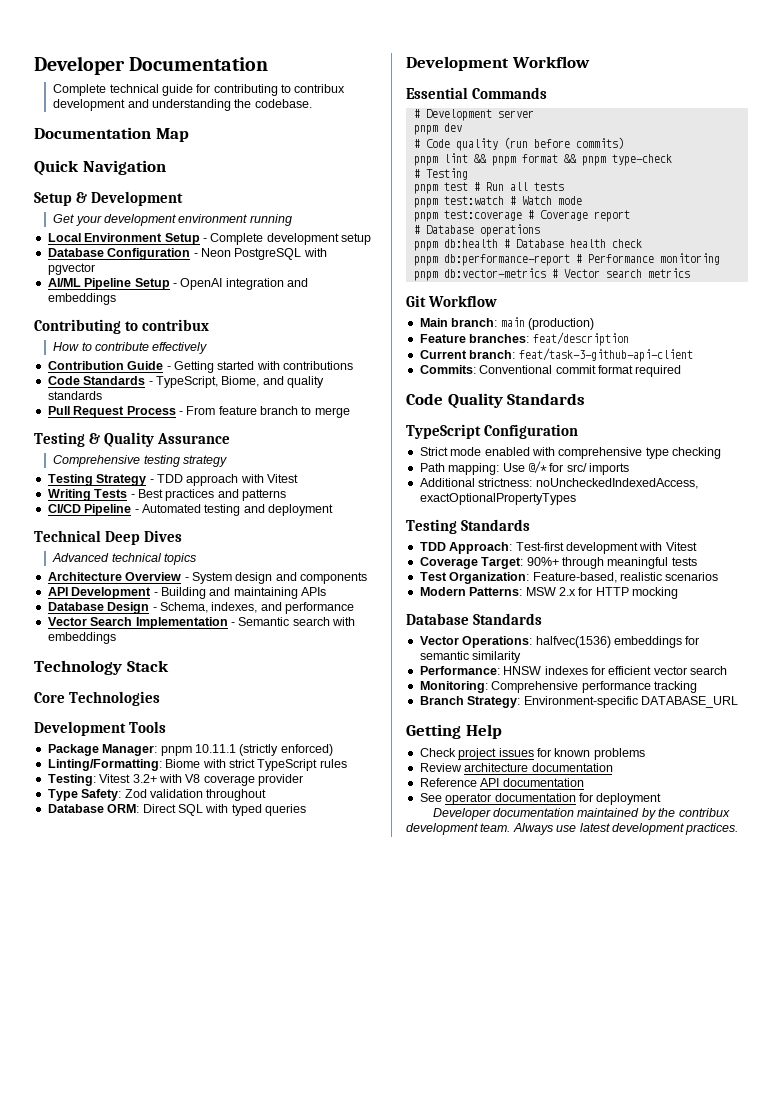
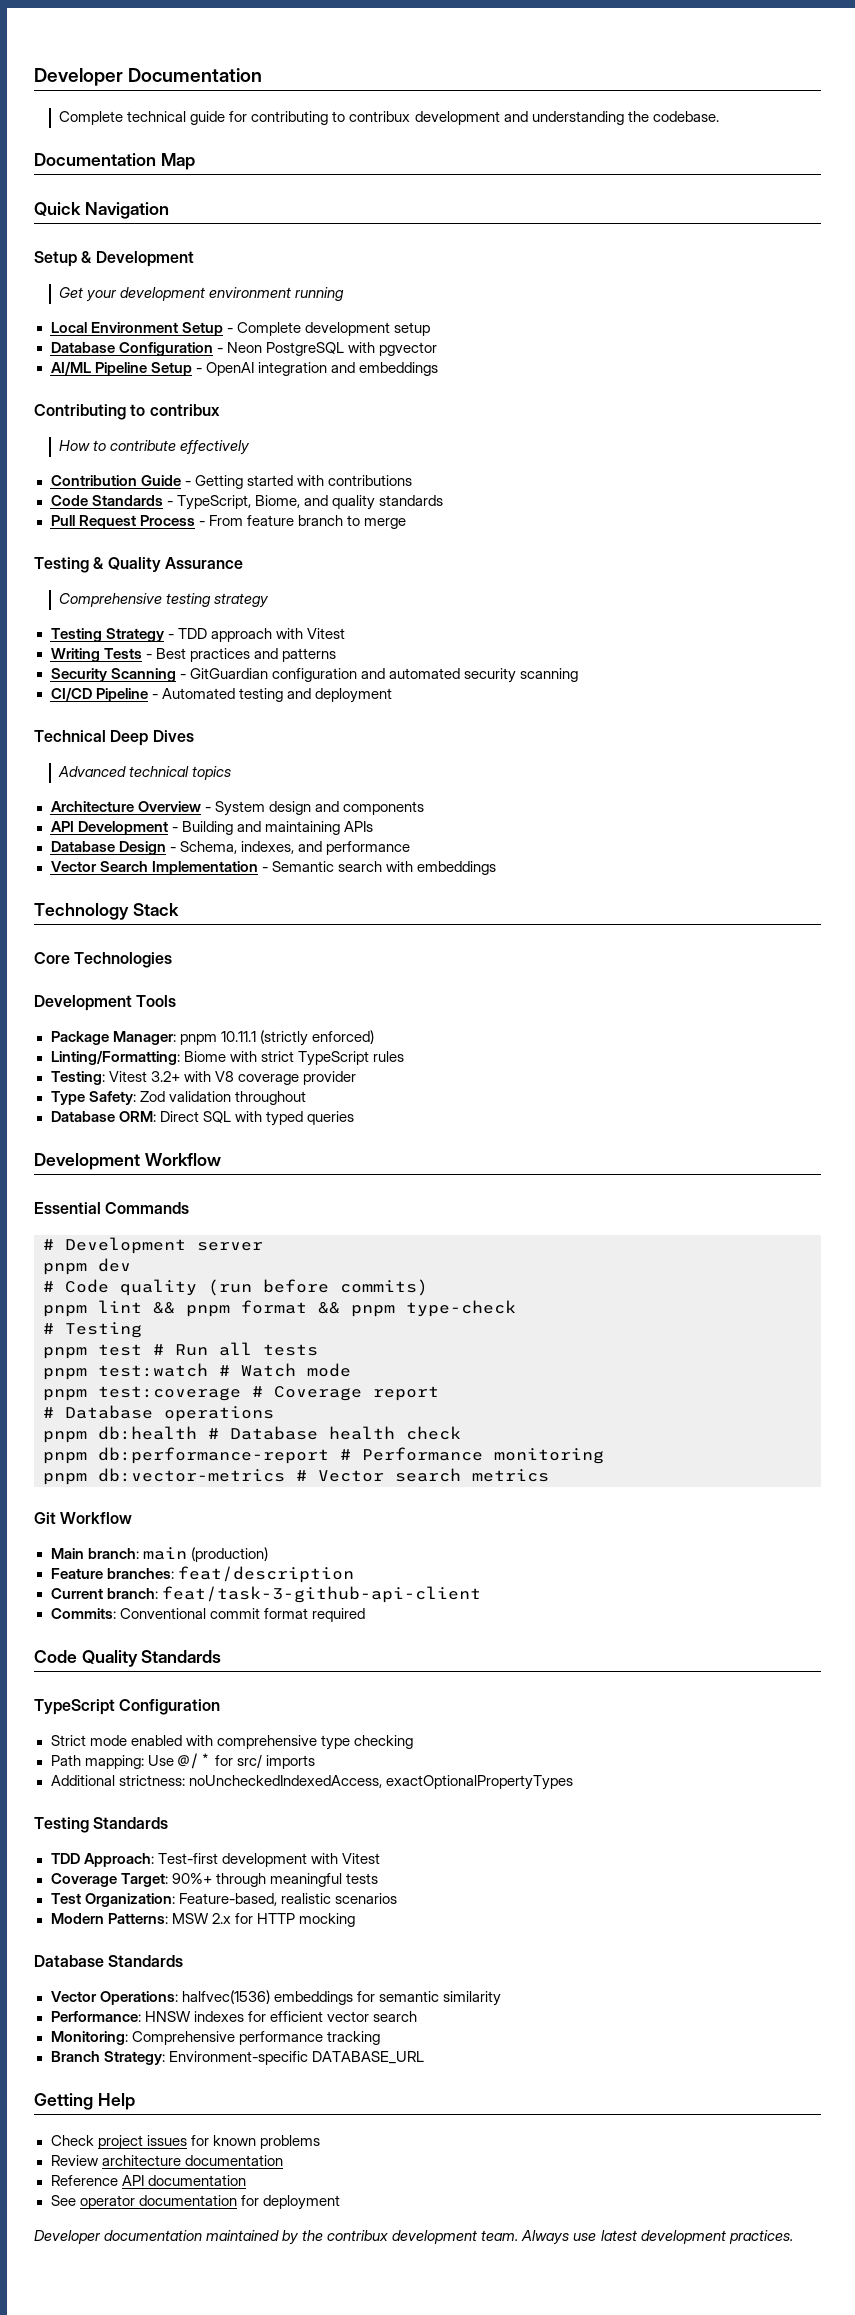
(286, 495) none -> [50,668,578,683] // Security Scanning - GitGuardian configuration and automated security scanning

